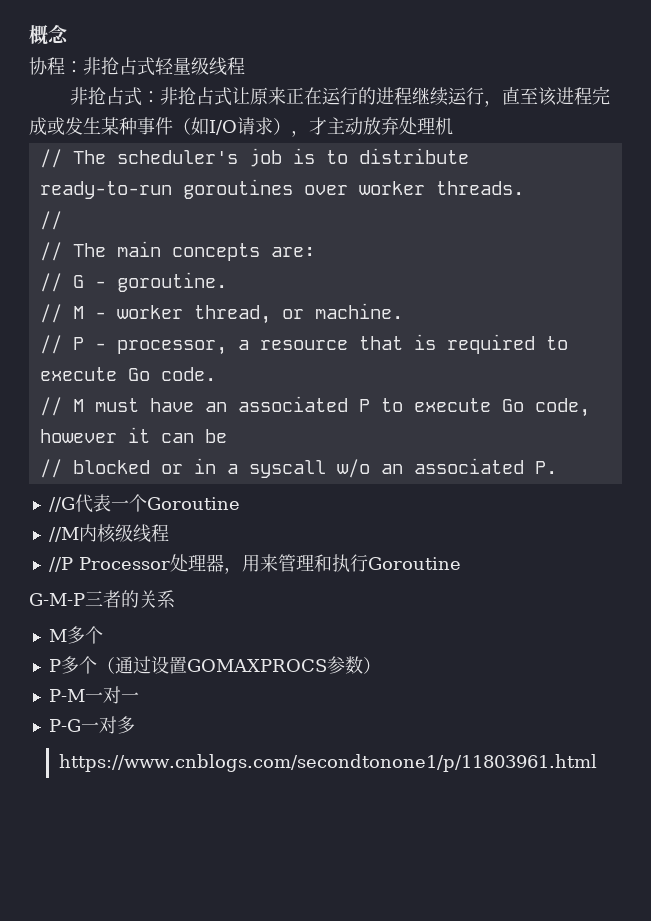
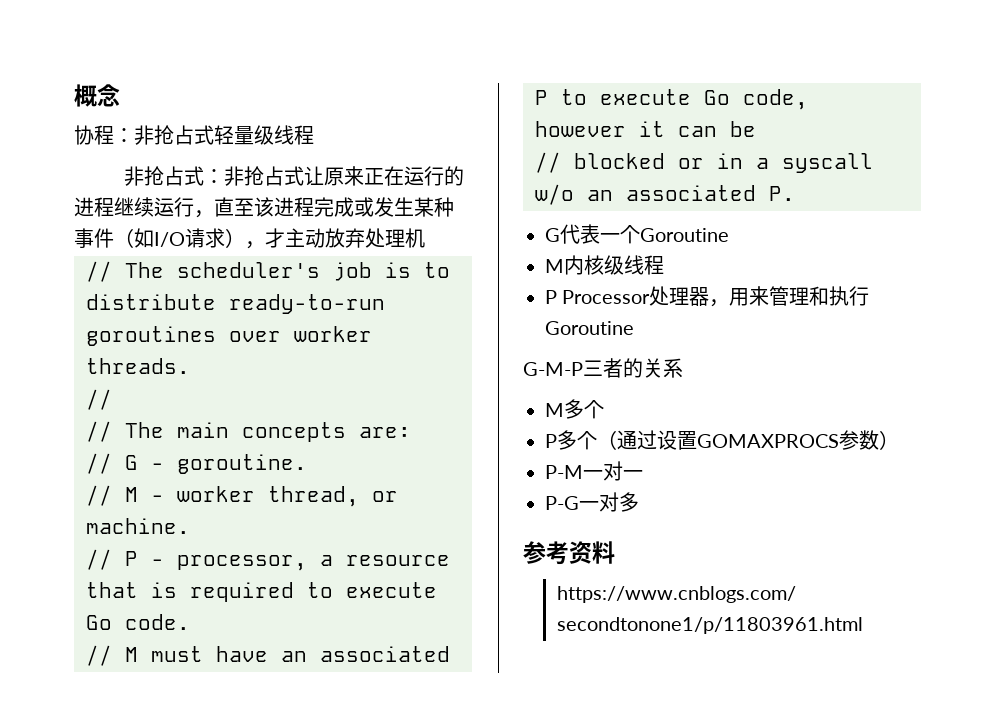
[48,497,75,512] //G -> [545,228,560,242] G
[48,527,79,542] //M -> [545,259,564,273] M
[48,557,73,572] //P -> [545,290,557,304] P
(135, 725) none -> [523,541,615,565] // 参考资料

